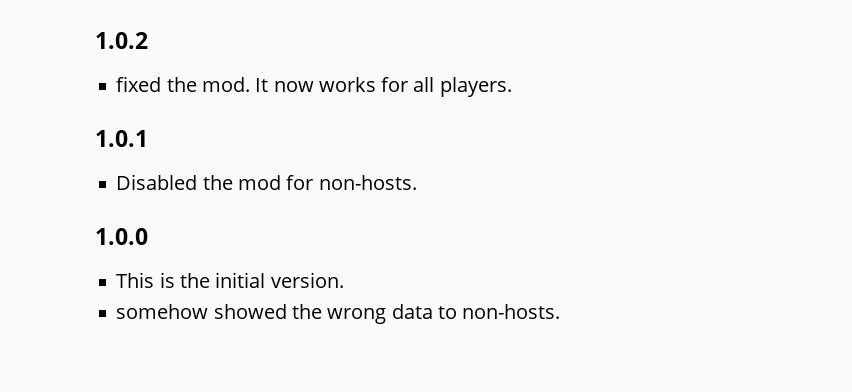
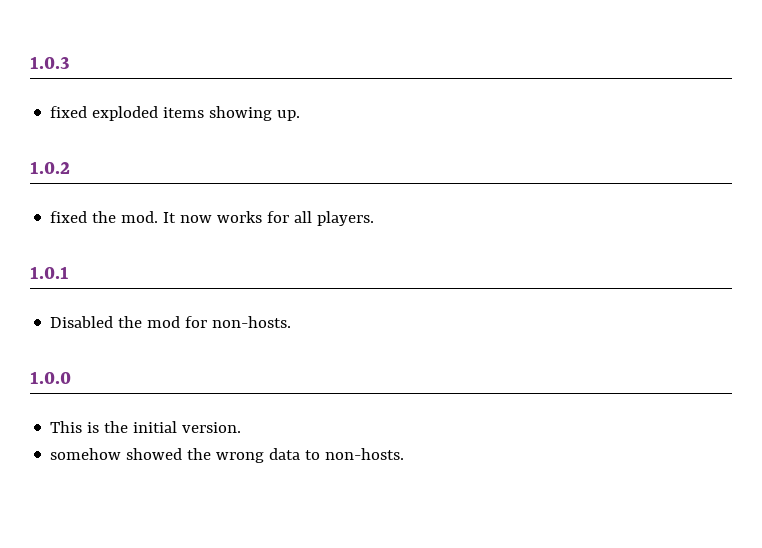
(95, 40) none -> [30,56,70,69] [50,106,301,121] 1.0.3 // fixed exploded items showing up. //

